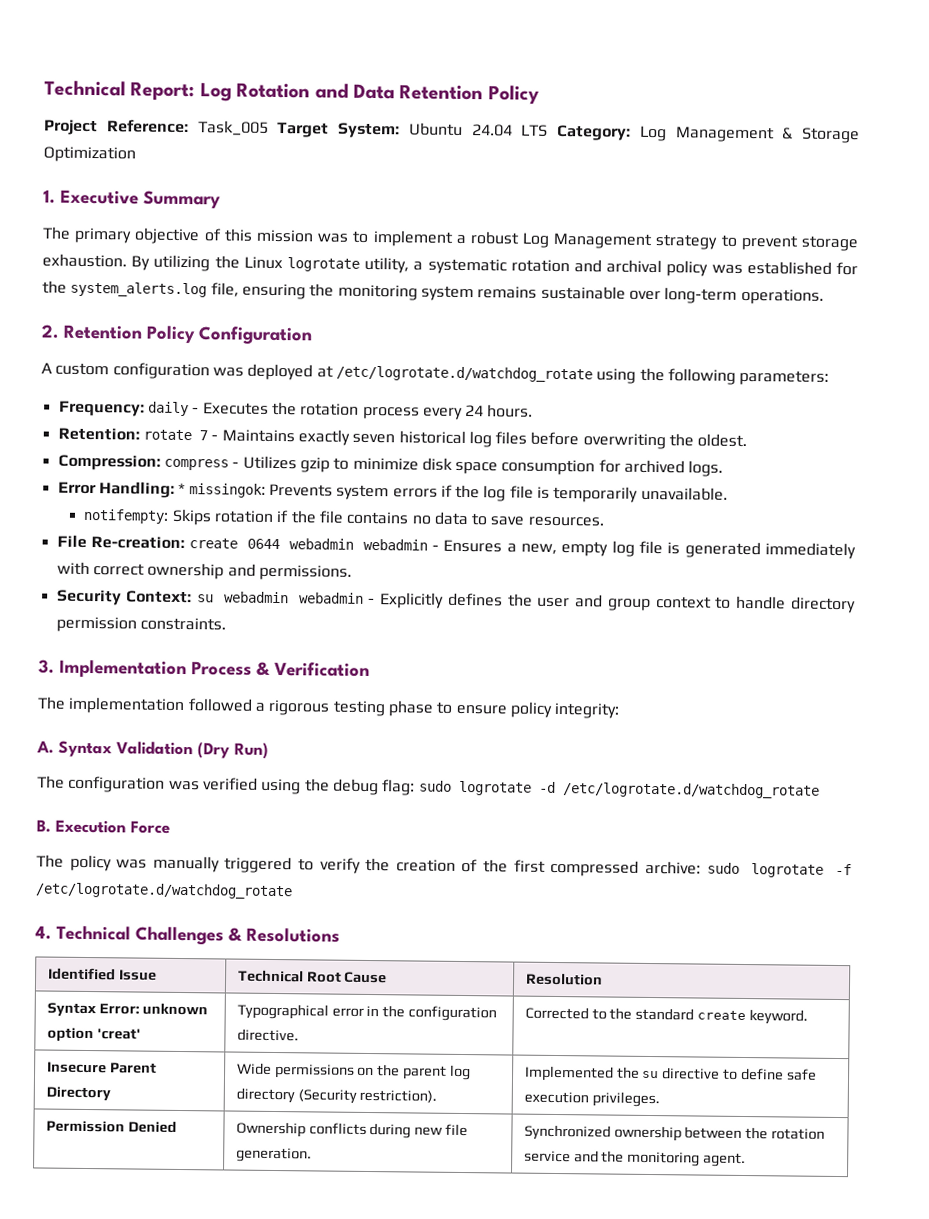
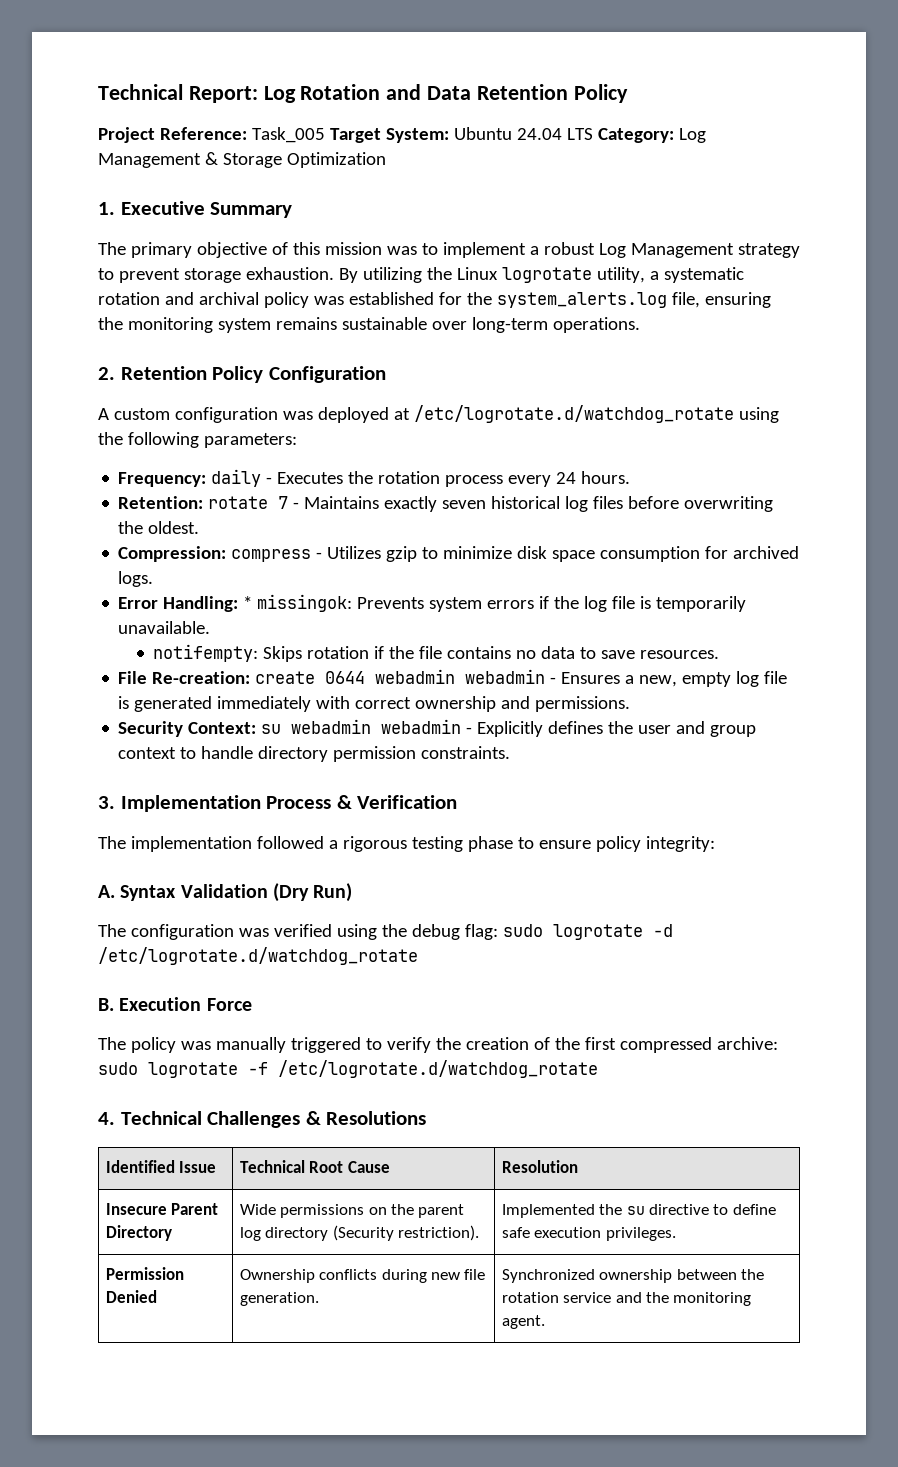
[46,1002,209,1018] [46,1027,141,1043] [236,1003,498,1022] [236,1028,299,1042] [524,1006,809,1025] // Syntax Error: unknown option 'creat' | Typographical error in the configuration directive. | Corrected to the standard create keyword. -> (578, 1166) none

